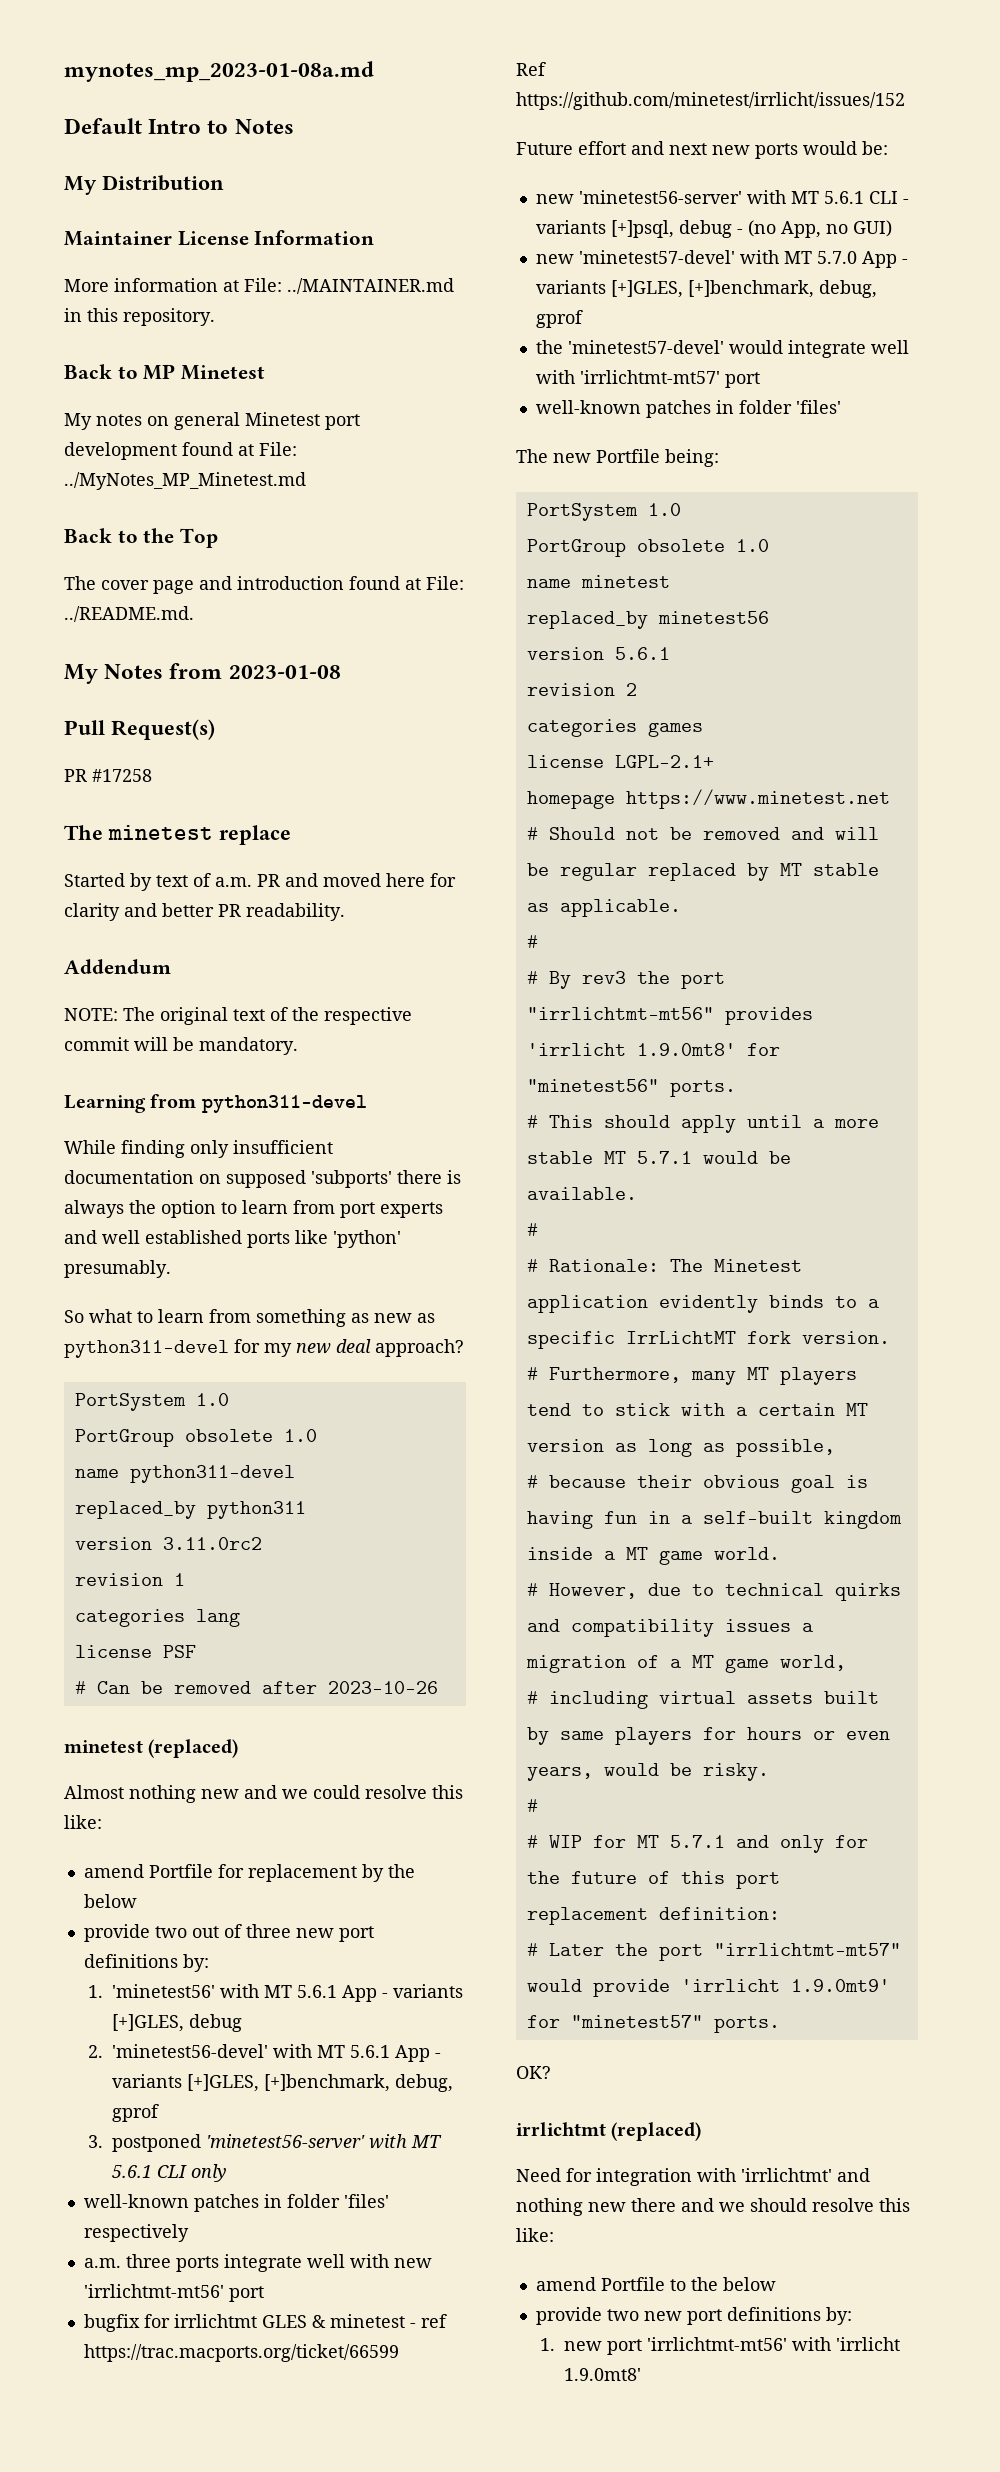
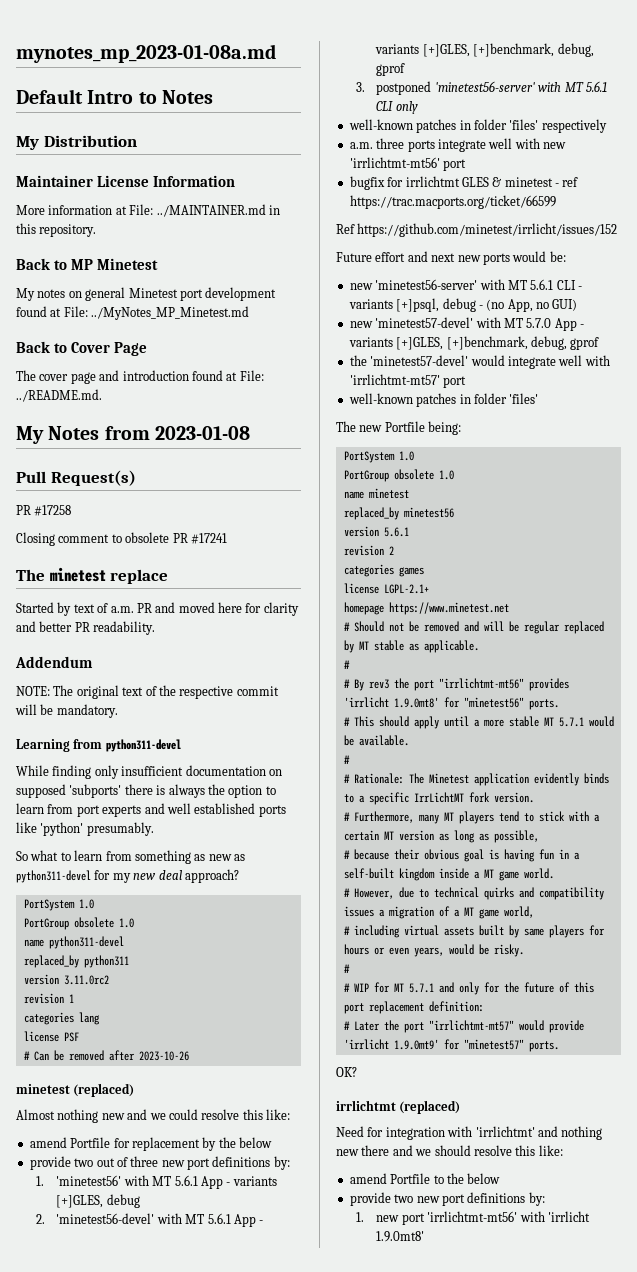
[143,528,219,548] the Top -> [70,342,147,356] Cover Page
(152, 775) none -> [16,532,227,546] // Closing comment to obsolete PR #17241

